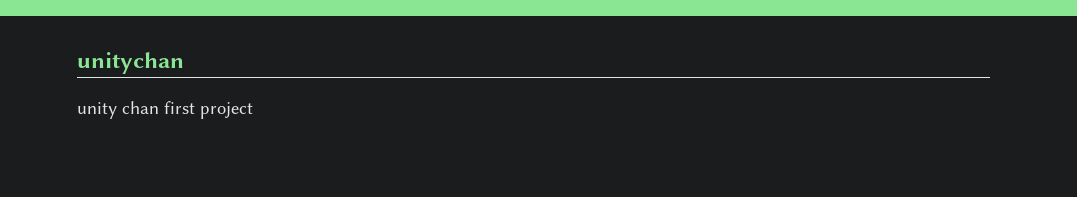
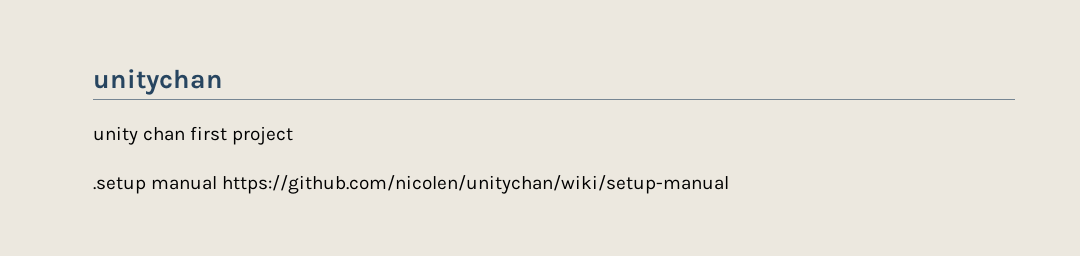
(253, 110) none -> [93,175,730,194] // .setup manual https://github.com/nicolen/unitychan/wiki/setup-manual

